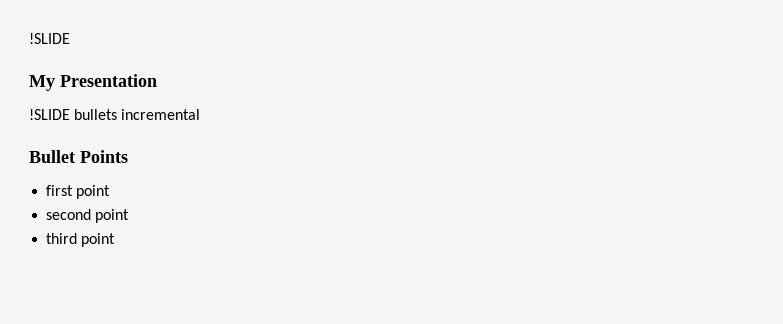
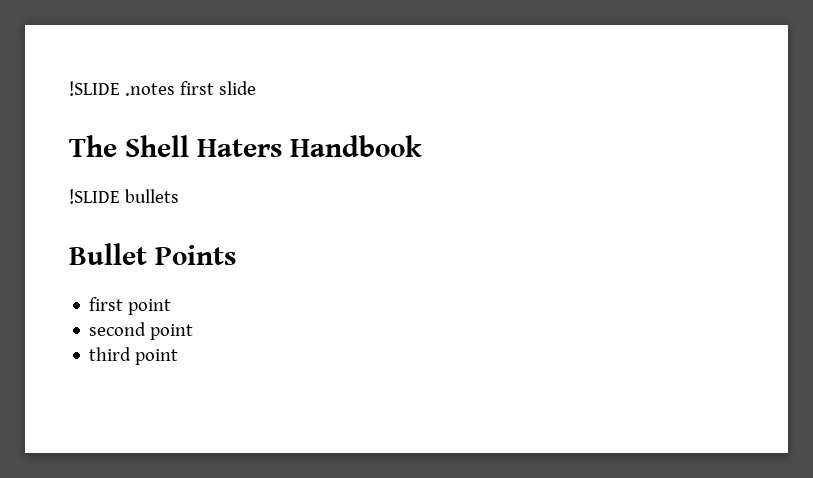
[29,33,70,44] [29,74,157,91] !SLIDE // My Presentation -> [69,81,256,96] [69,135,422,157] !SLIDE .notes first slide // The Shell Haters Handbook
[121,109,201,120] incremental -> (179, 196) none

